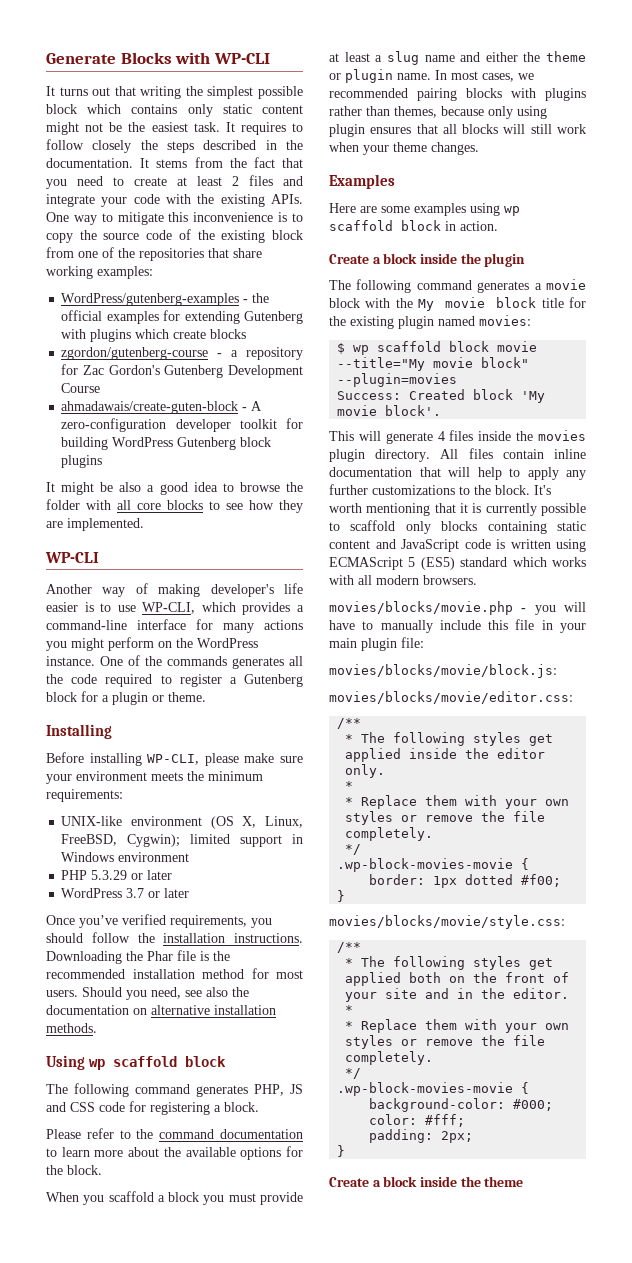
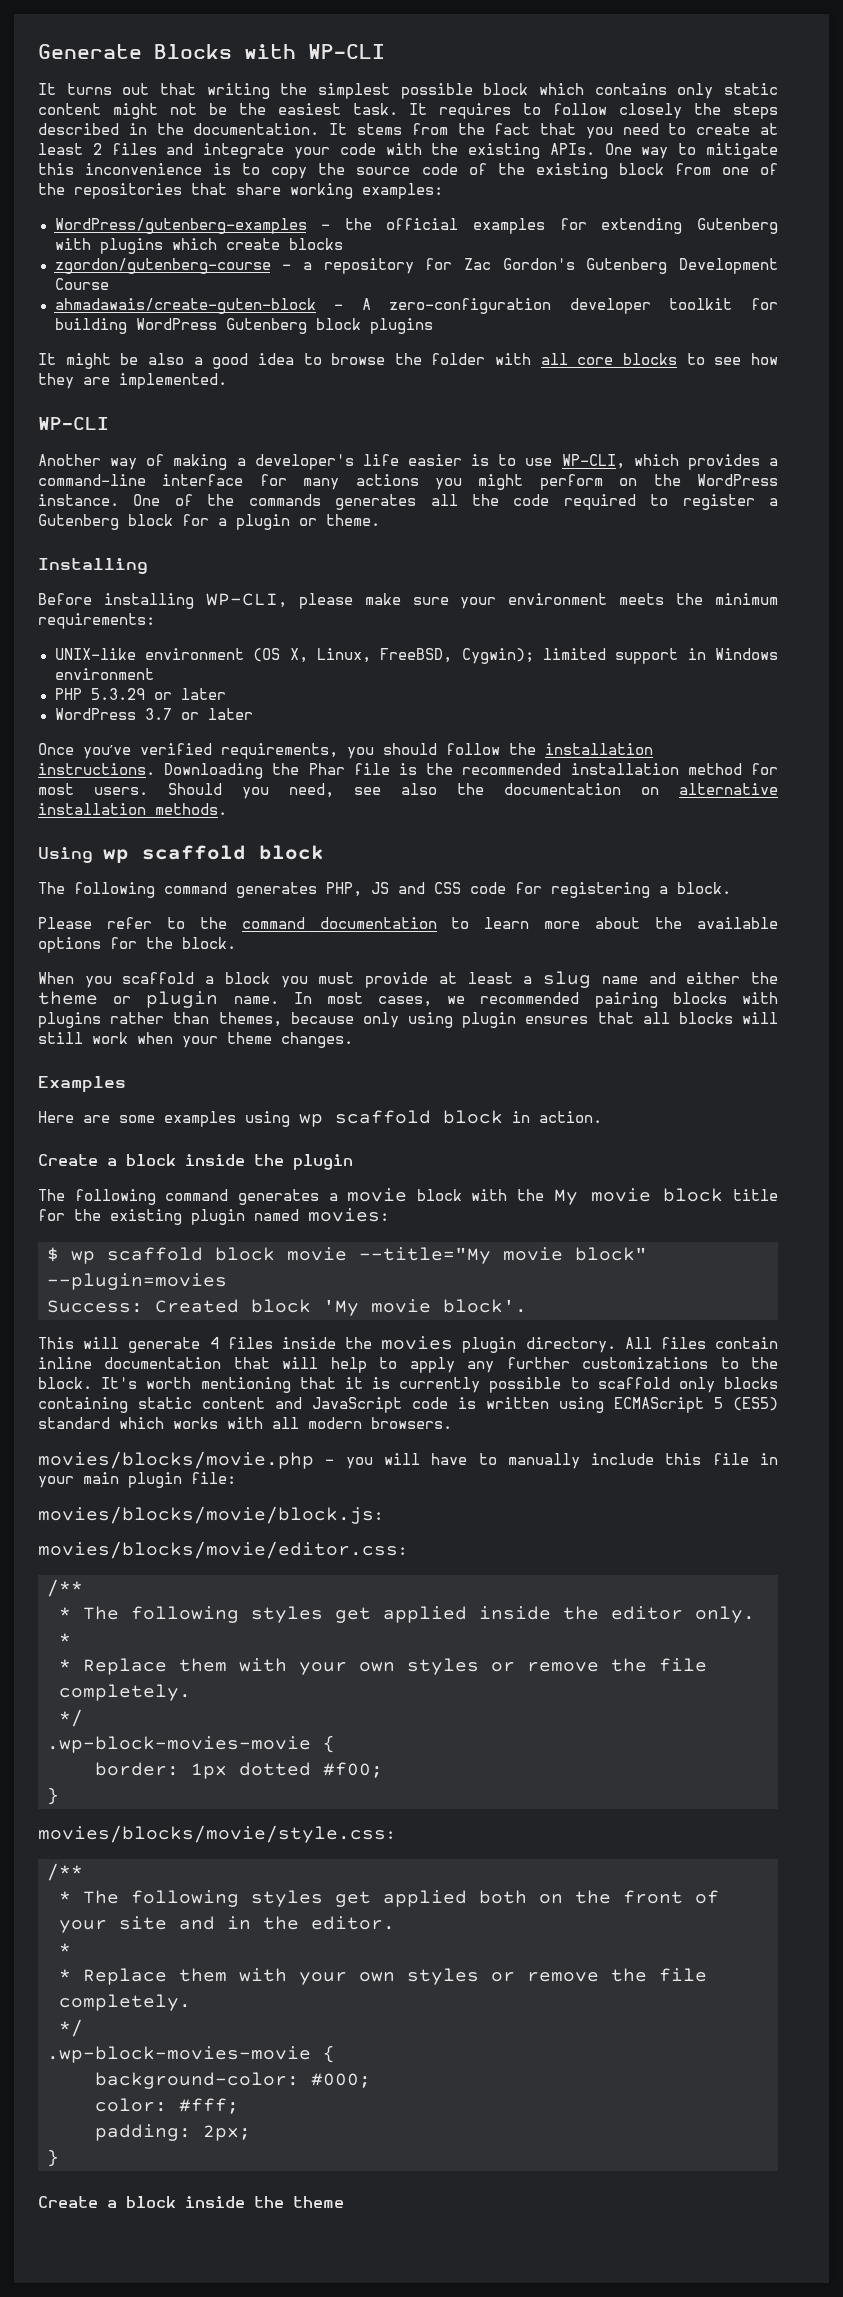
(201, 590) none -> [236,458,246,466] a

